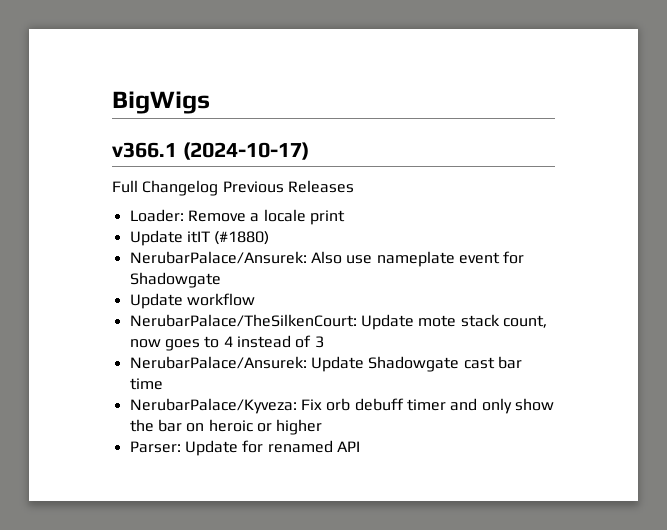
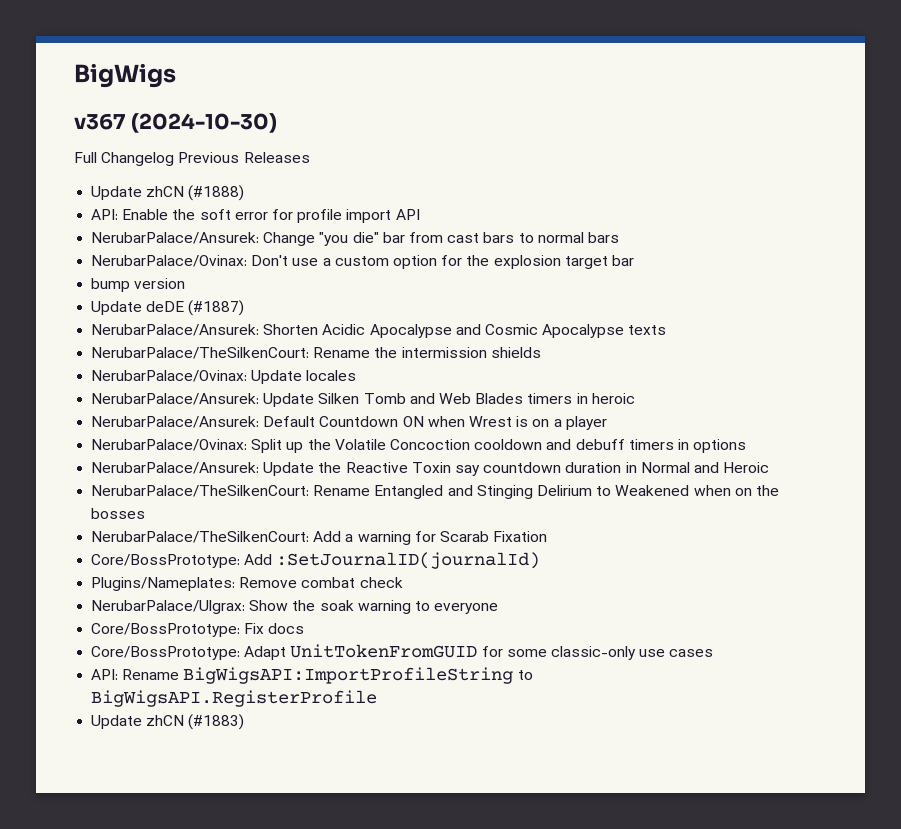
[112,142,309,160] v366.1 (2024-10-17) -> [74,113,277,133] v367 (2024-10-30)
[129,209,345,225] [129,230,270,246] [129,251,525,267] [129,272,221,288] [129,293,255,309] [129,314,547,330] [129,335,324,351] [129,356,522,372] [129,378,163,390] [129,398,554,414] [129,419,323,435] [129,440,360,456] Loader: Remove a locale print // Update itIT (#1880) // NerubarPalace/Ansurek: Also use nameplate event for Shadowgate // Update workflow // NerubarPalace/TheSilkenCourt: Update mote stack count, now goes to 4 instead of 3 // NerubarPalace/Ansurek: Update Shadowgate cast bar time // NerubarPalace/Kyveza: Fix orb debuff timer and only show the bar on heroic or higher // Parser: Update for renamed API -> [91,185,245,201] [91,209,420,223] [91,232,619,246] [91,255,634,269] [91,278,186,292] [91,300,245,316] [91,324,667,338] [91,347,541,359] [91,370,357,384] [91,393,635,407] [91,416,607,430] [91,439,747,453] [91,462,770,476] [91,485,779,499] [91,508,146,519] [91,531,548,545] [91,552,541,569] [91,577,403,591] [91,600,499,614] [91,623,305,637] [91,644,714,660] [91,667,533,684] [91,690,378,707] [91,714,245,730] Update zhCN (#1888) // API: Enable the soft error for profile import API // NerubarPalace/Ansurek: Change "you die" bar from cast bars to normal bars // NerubarPalace/Ovinax: Don't use a custom option for the explosion target bar // bump version // Update deDE (#1887) // NerubarPalace/Ansurek: Shorten Acidic Apocalypse and Cosmic Apocalypse texts // NerubarPalace/TheSilkenCourt: Rename the intermission shields // NerubarPalace/Ovinax: Update locales // NerubarPalace/Ansurek: Update Silken Tomb and Web Blades timers in heroic // NerubarPalace/Ansurek: Default Countdown ON when Wrest is on a player // NerubarPalace/Ovinax: Split up the Volatile Concoction cooldown and debuff timers in options // NerubarPalace/Ansurek: Update the Reactive Toxin say countdown duration in Normal and Heroic // NerubarPalace/TheSilkenCourt: Rename Entangled and Stinging Delirium to Weakened when on the bosses // NerubarPalace/TheSilkenCourt: Add a warning for Scarab Fixation // Core/BossPrototype: Add :SetJournalID(journalId) // Plugins/Nameplates: Remove combat check // NerubarPalace/Ulgrax: Show the soak warning to everyone // Core/BossPrototype: Fix docs // Core/BossPrototype: Adapt UnitTokenFromGUID for some classic-only use cases // API: Rename BigWigsAPI:ImportProfileString to BigWigsAPI.RegisterProfile // Update zhCN (#1883)

